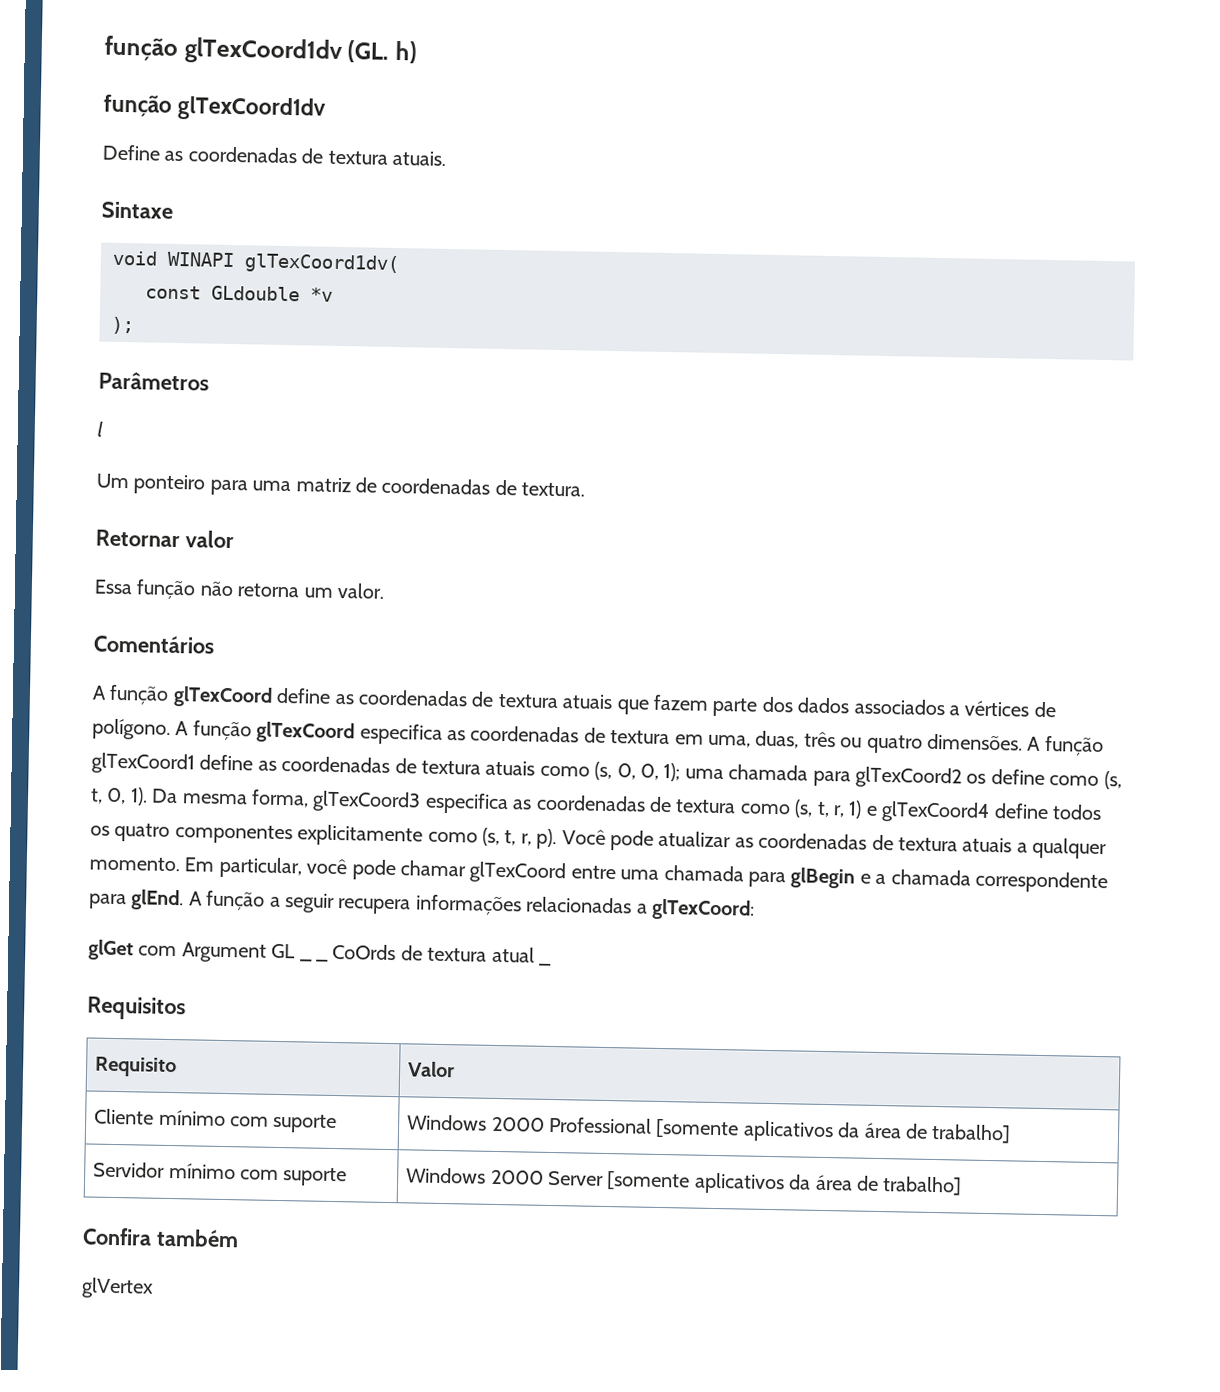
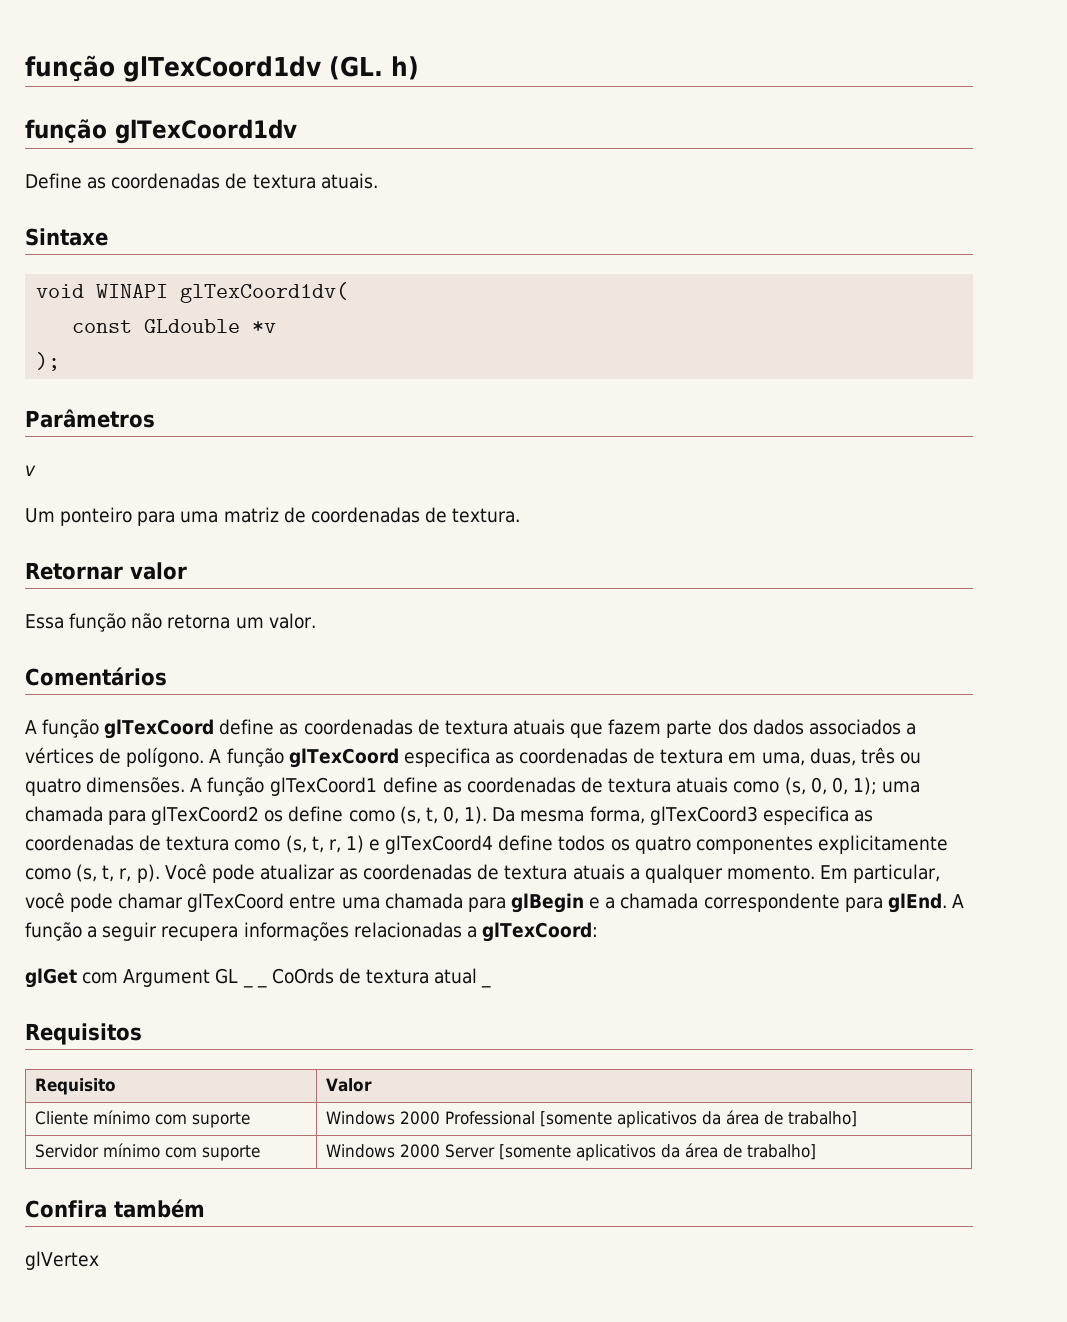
[97,421,103,438] l -> [25,465,36,476] v

